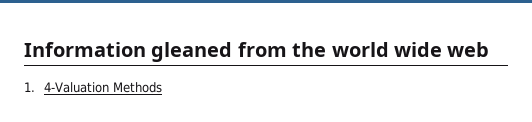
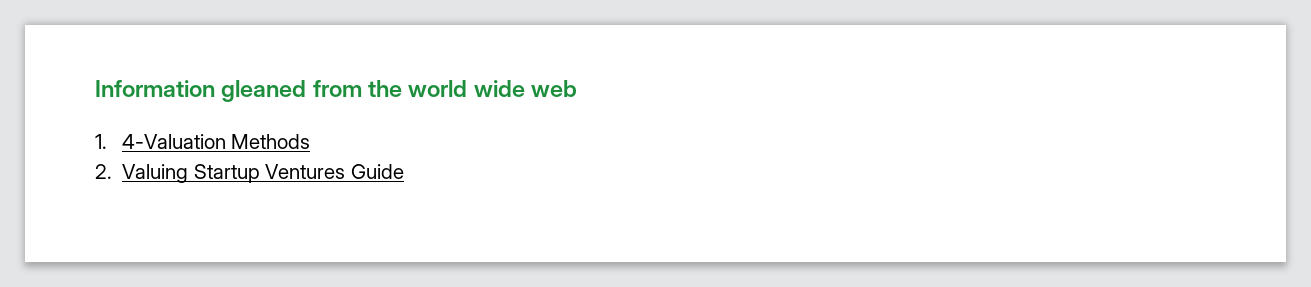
(162, 87) none -> [95,164,404,183] // 2. Valuing Startup Ventures Guide

